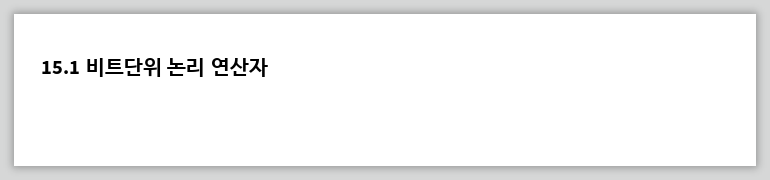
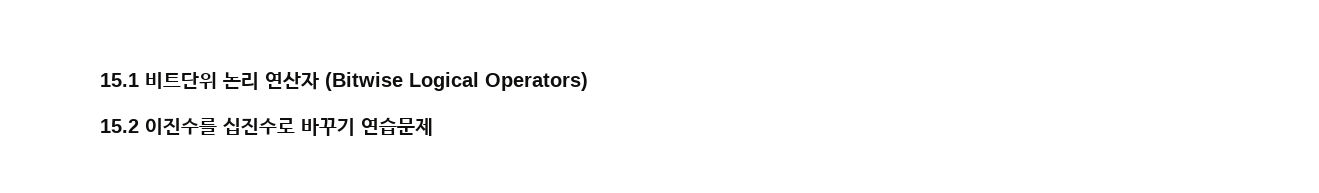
(268, 67) none -> [325,72,588,91] [100,117,433,136] (Bitwise Logical Operators) // 15.2 이진수를 십진수로 바꾸기 연습문제

